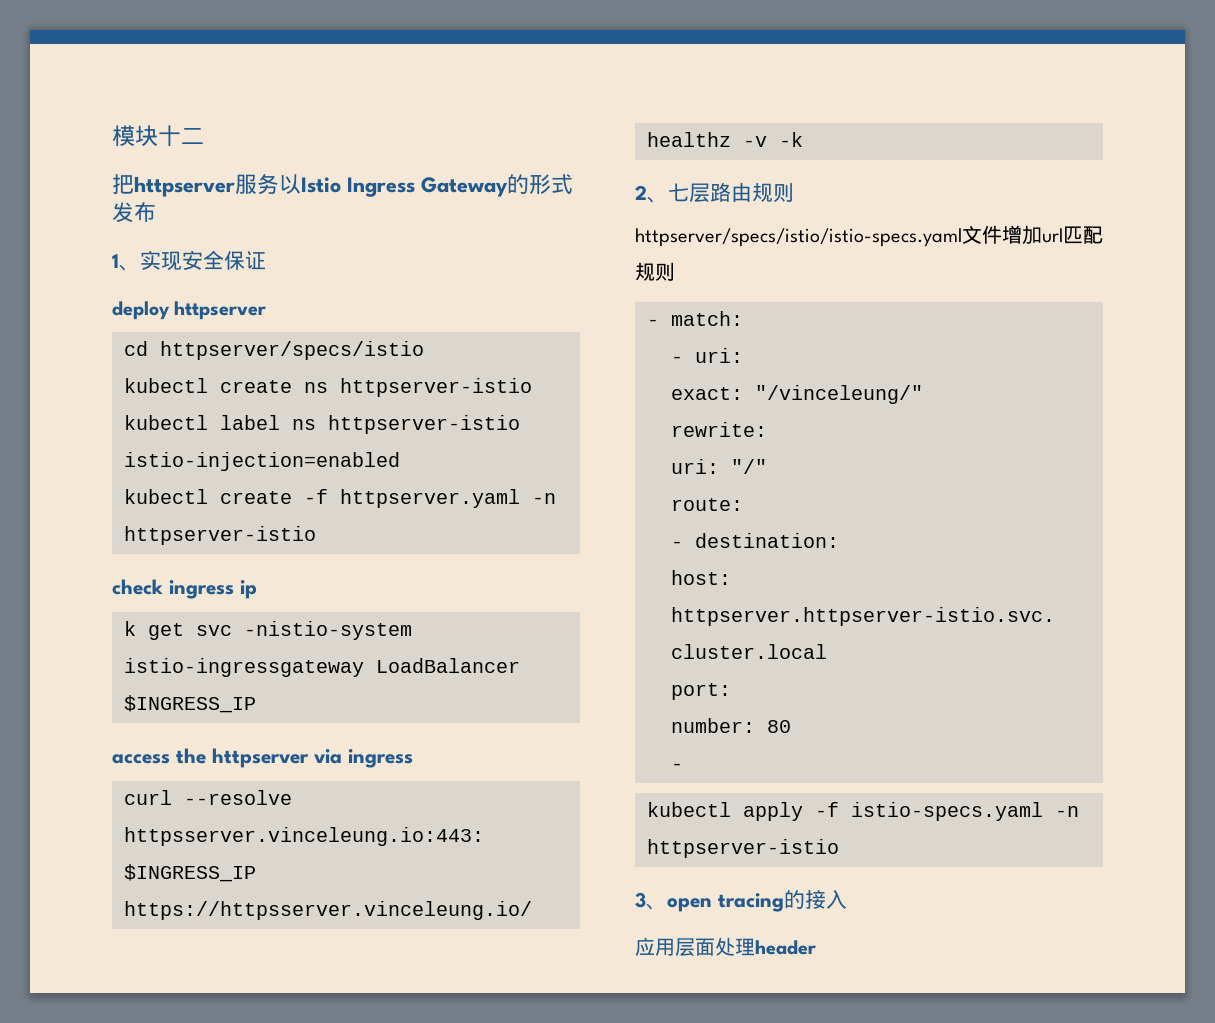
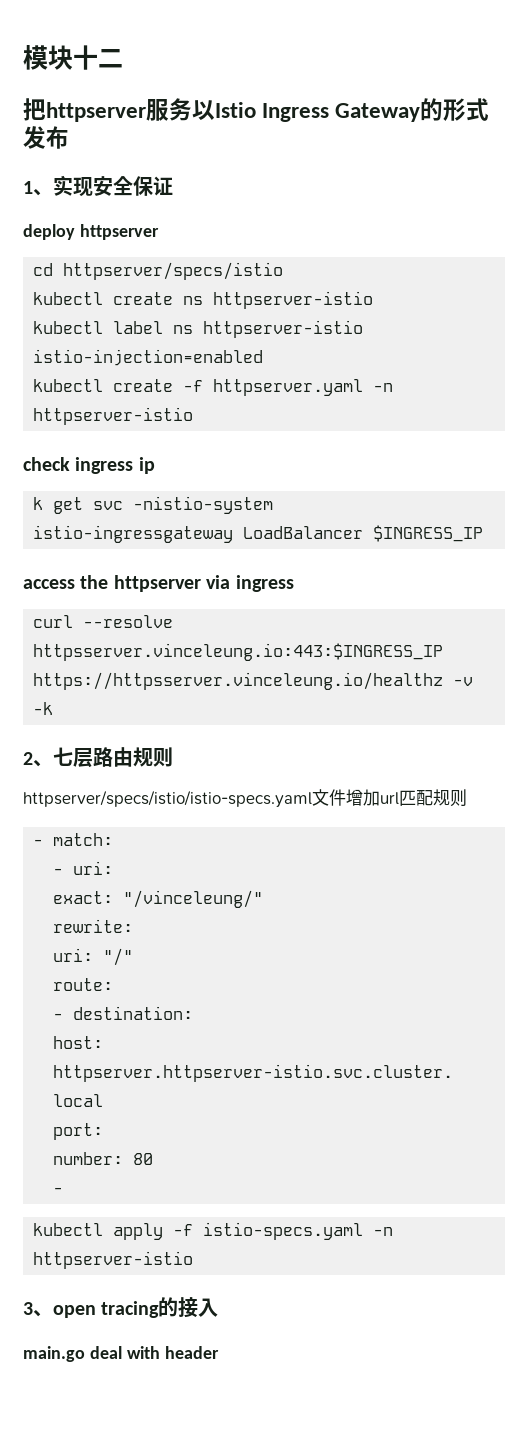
[635,937,755,957] 应用层面处理 -> [23,1346,160,1362] main.go deal with

